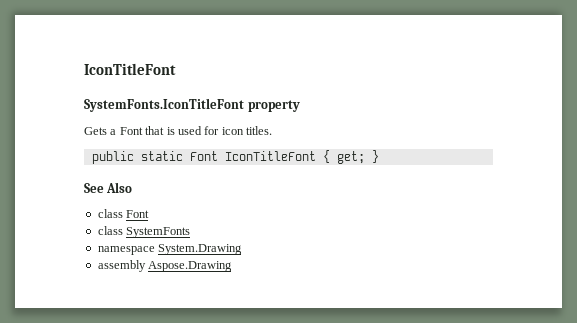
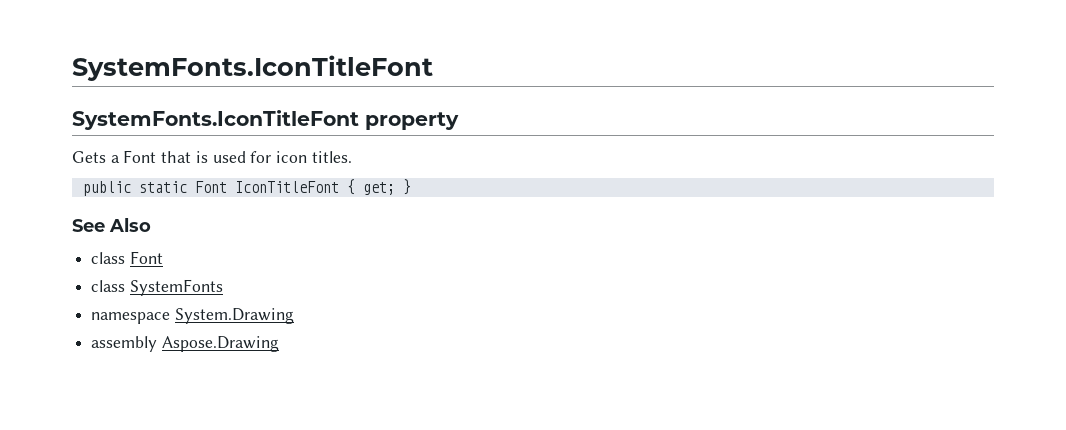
[84,63,176,75] IconTitleFont -> [72,55,433,81] SystemFonts.IconTitleFont

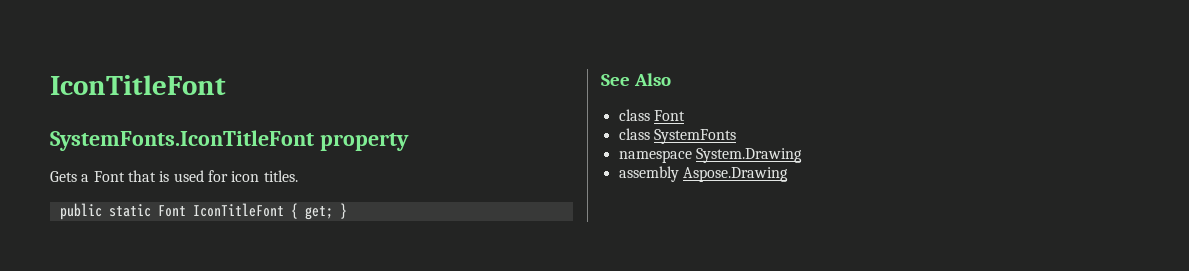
[72,55,433,81] SystemFonts.IconTitleFont -> [50,75,226,95] IconTitleFont

